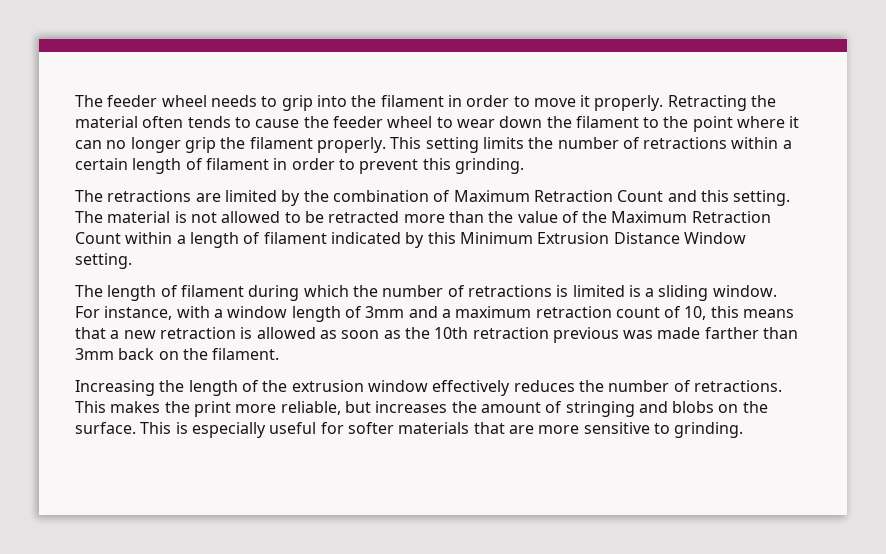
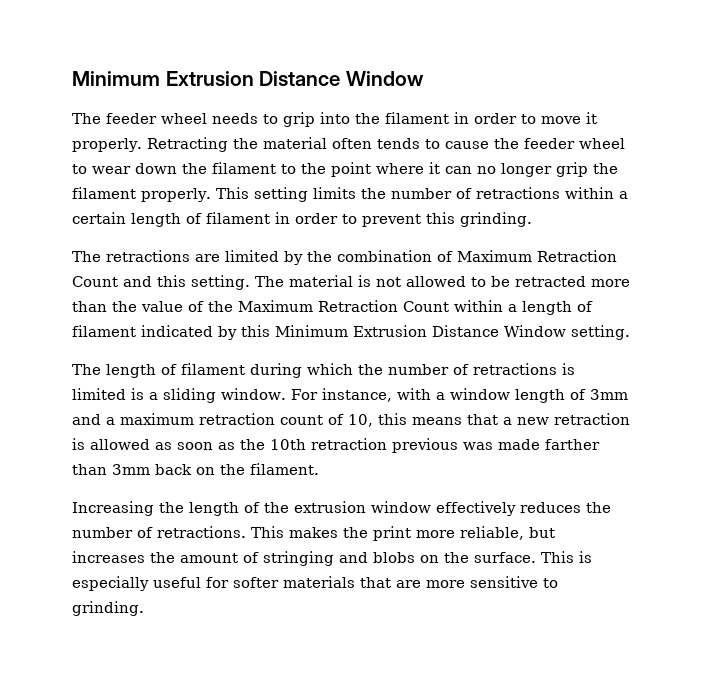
(75, 101) none -> [72,71,424,86] Minimum Extrusion Distance Window //

